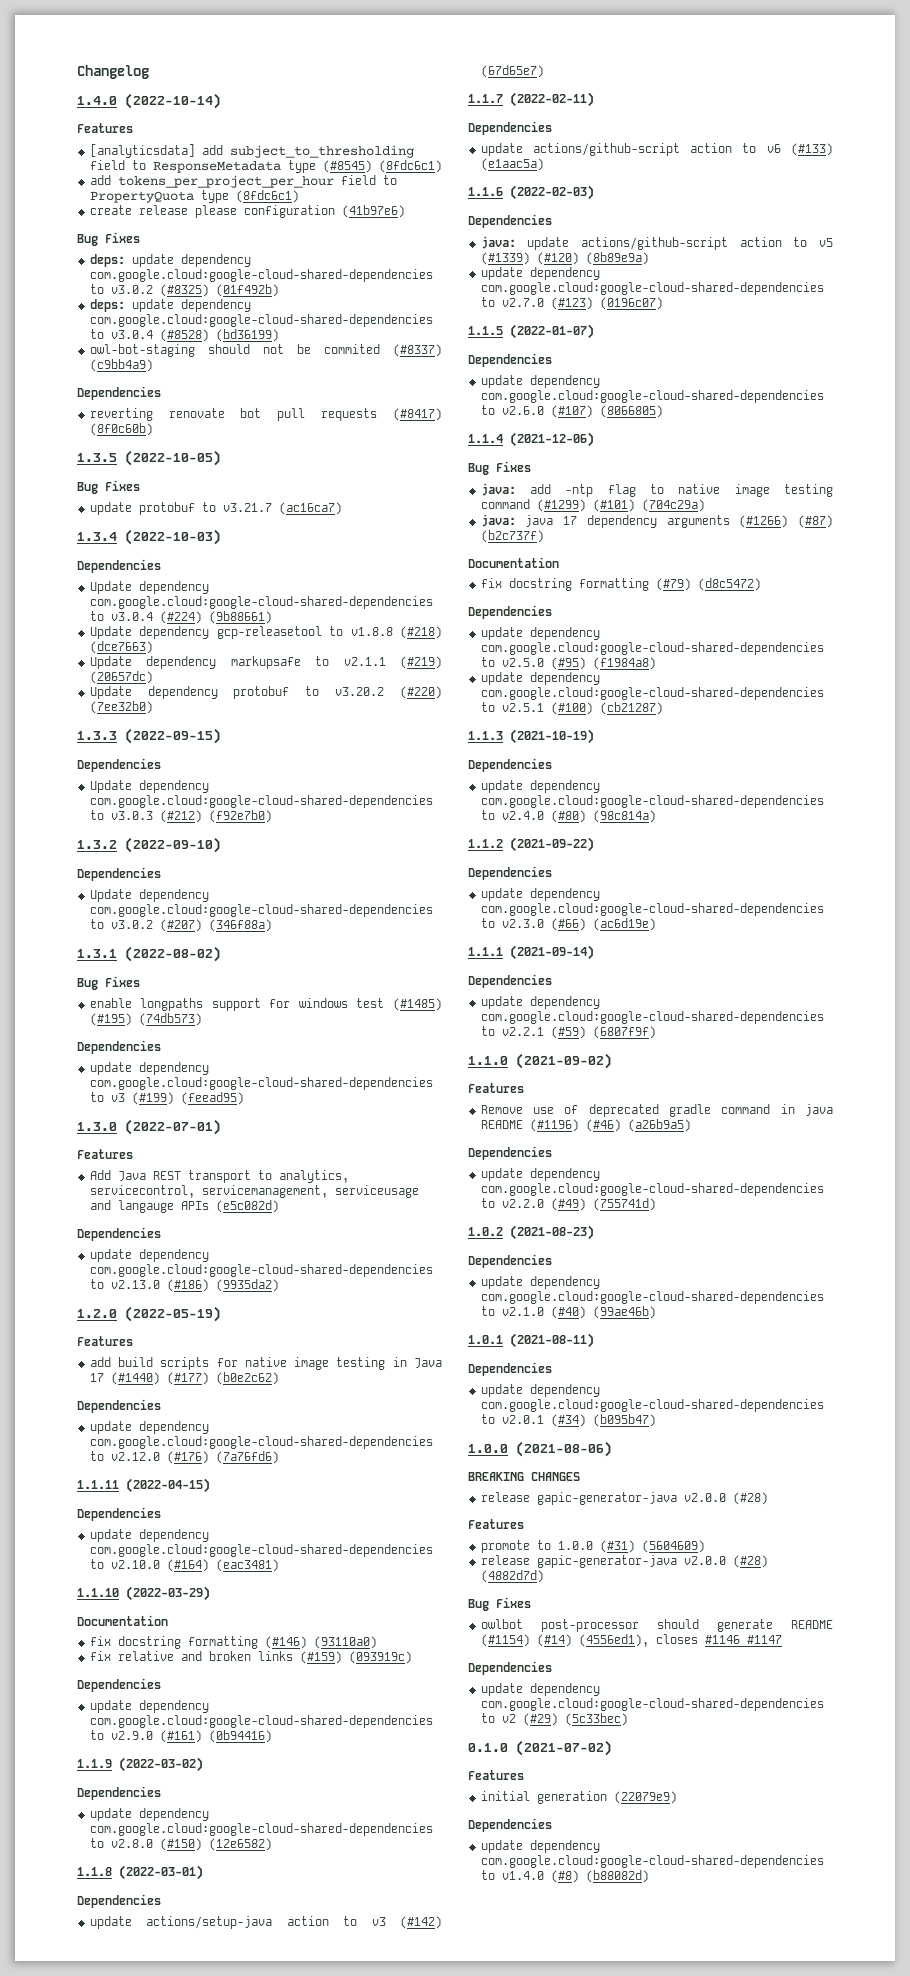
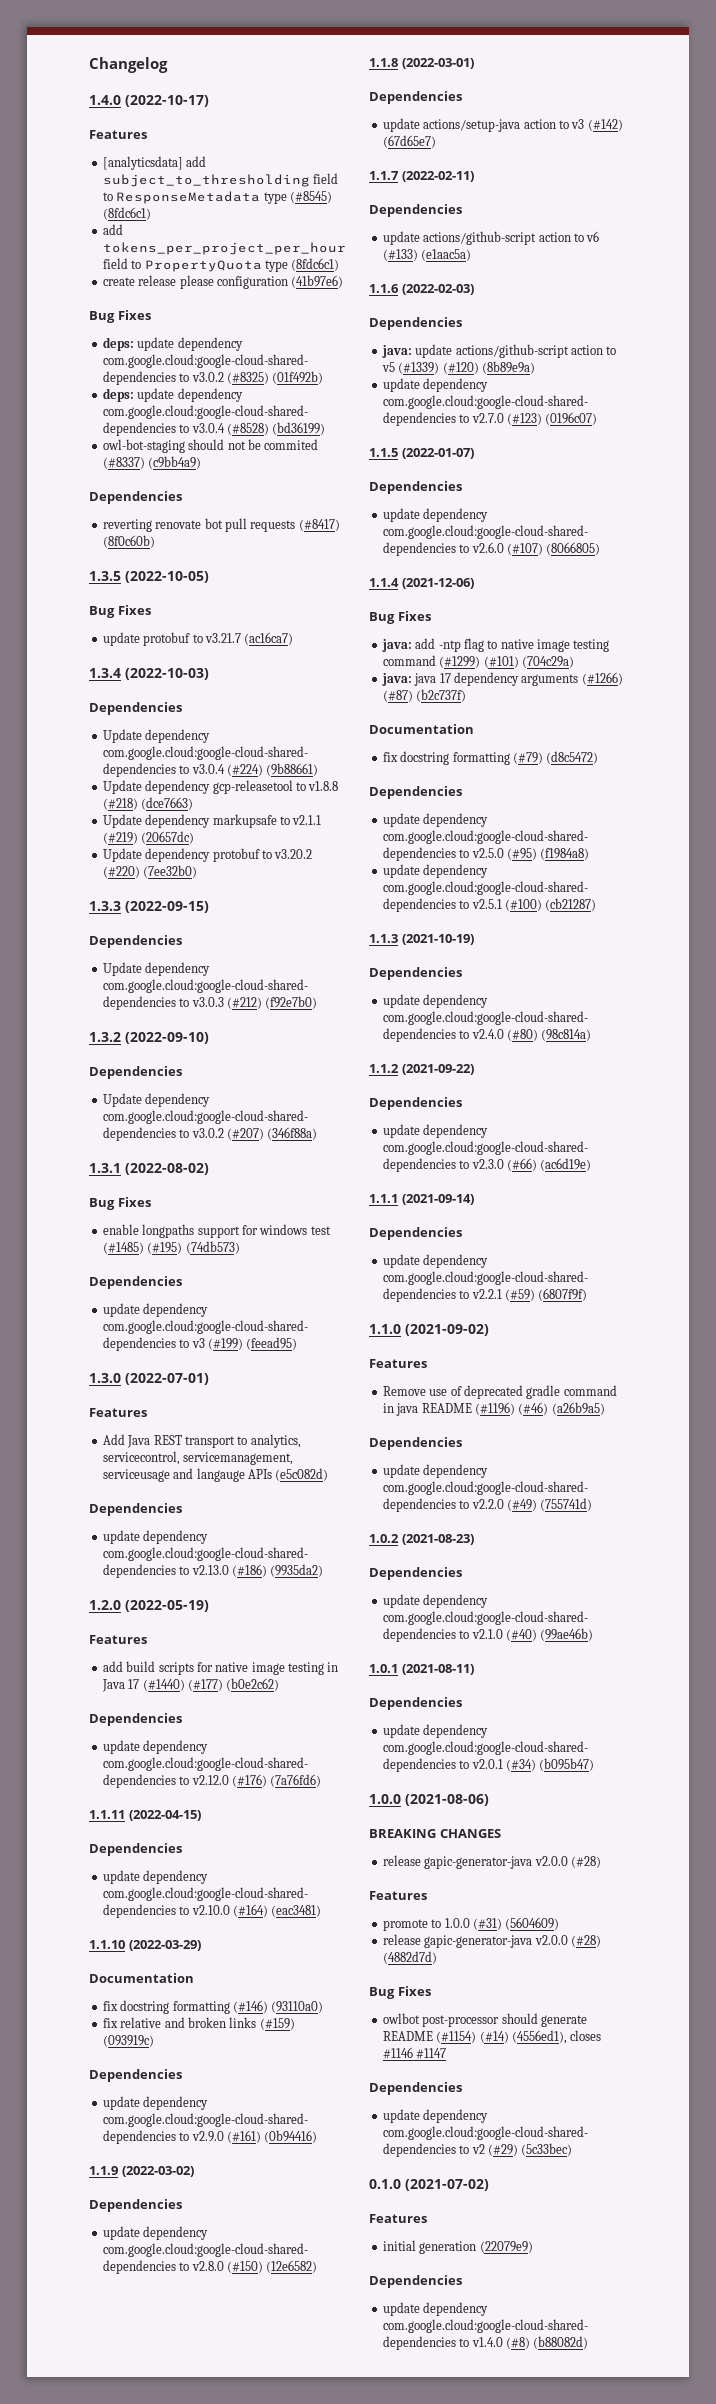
[125,93,221,109] (2022-10-14) -> [125,95,209,107] (2022-10-17)

